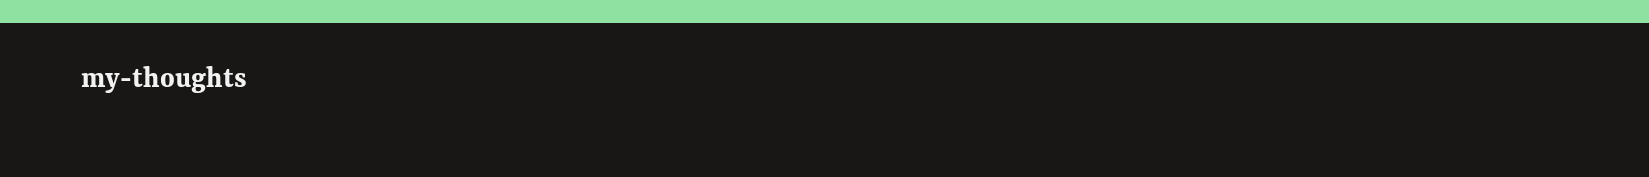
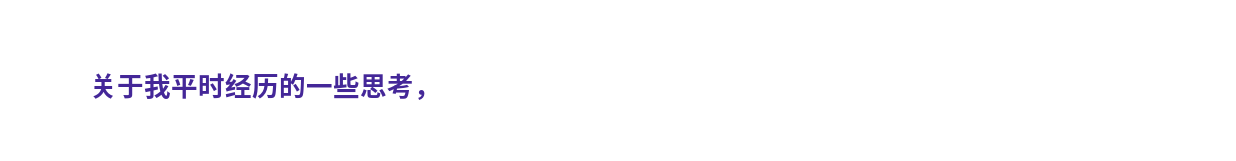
[81,66,247,93] my-thoughts -> [90,73,441,100] 关于我平时经历的一些思考，

